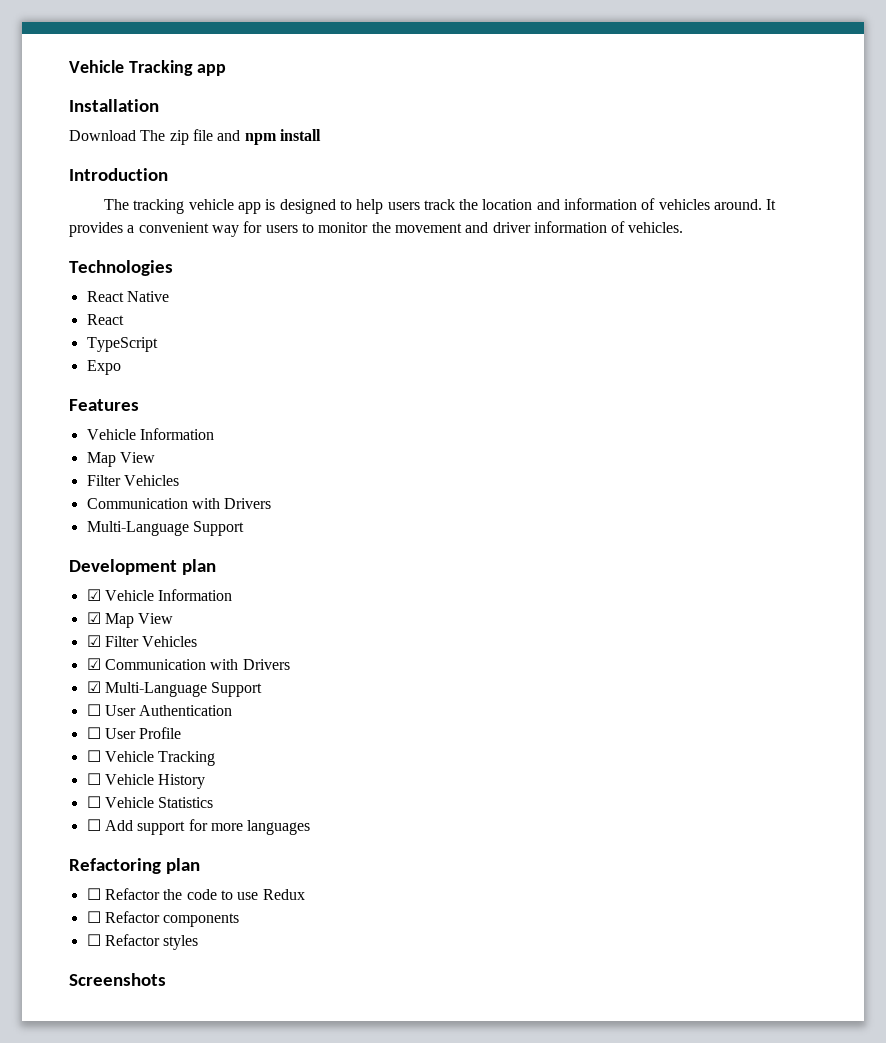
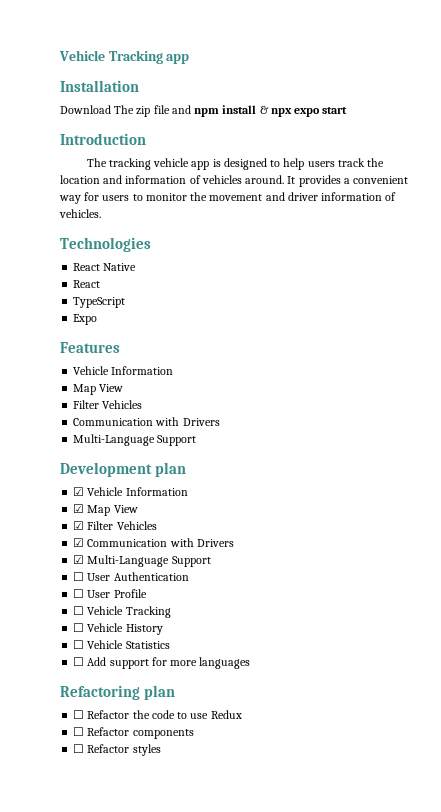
(321, 135) none -> [259,106,348,117] & npx expo start
[69,973,166,986] // Screenshots -> (161, 750) none

